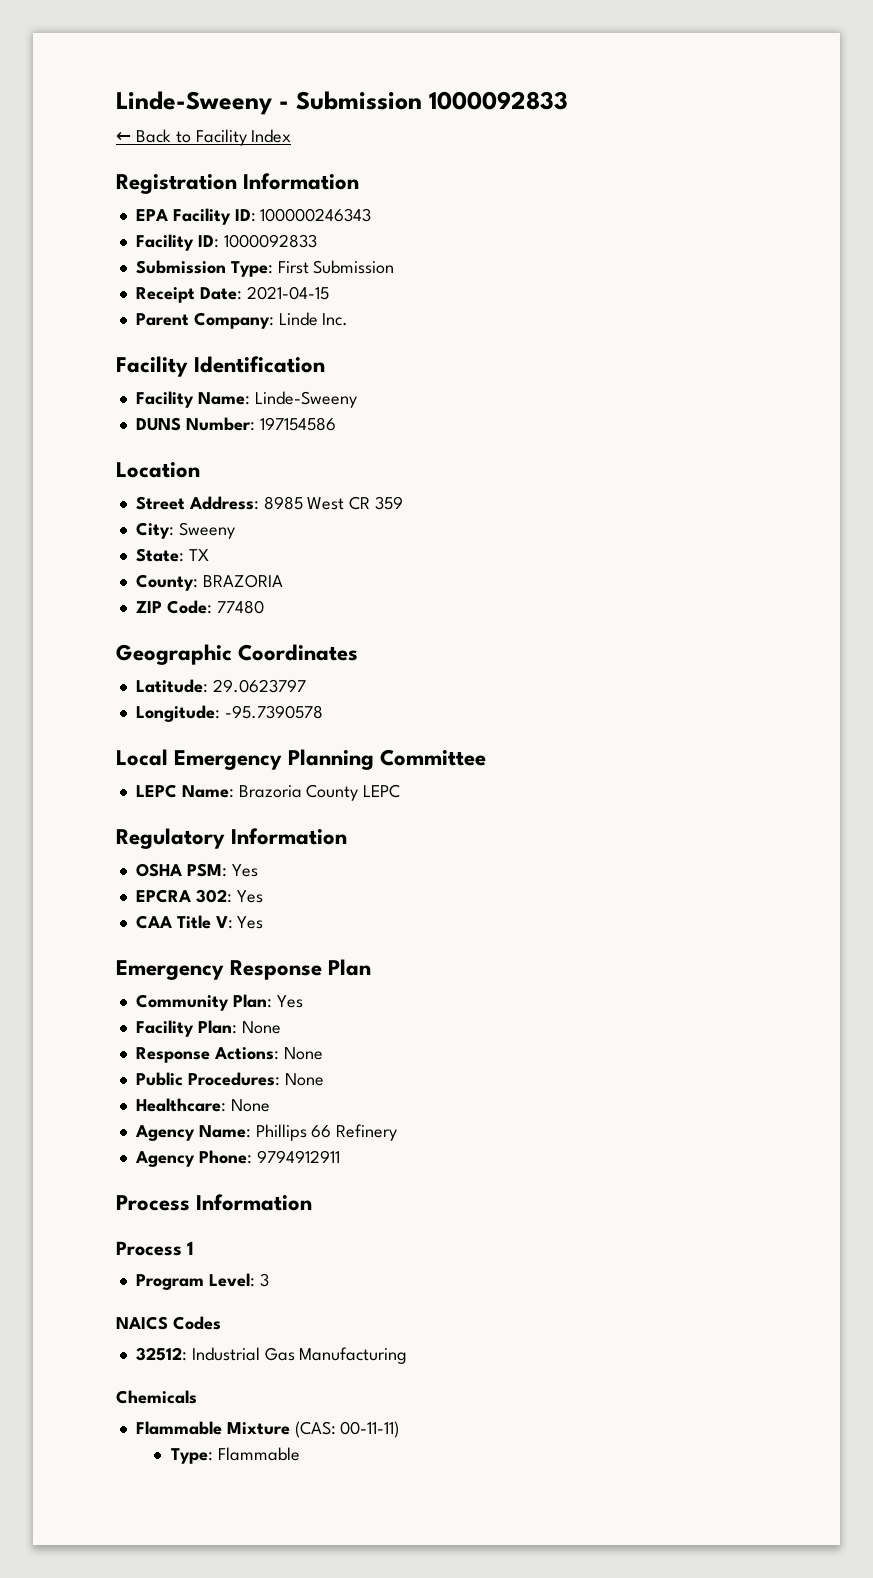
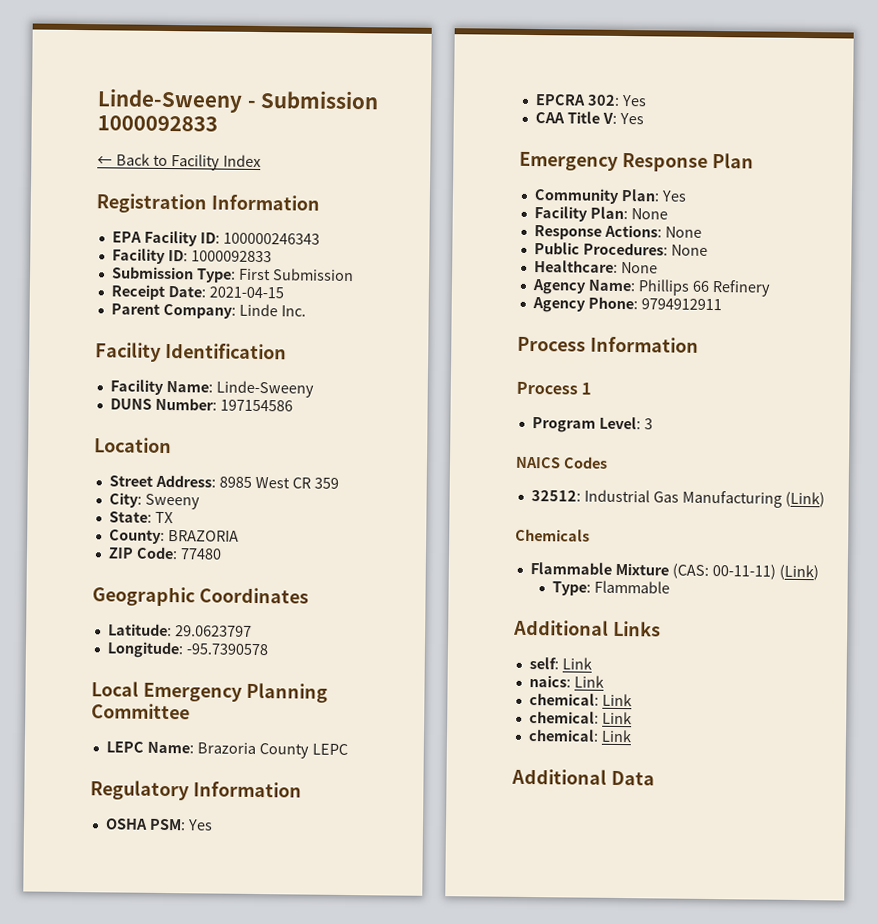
(408, 1355) none -> [784,491,825,508] (Link)
(400, 1429) none -> [778,564,819,581] (Link)
(300, 1454) none -> [513,619,661,637] [528,657,592,670] [528,675,604,688] [528,693,632,707] [528,711,632,725] [527,729,632,743] [511,768,655,786] // Additional Links // self: Link // naics: Link // chemical: Link // chemical: Link // chemical: Link // Additional Data

